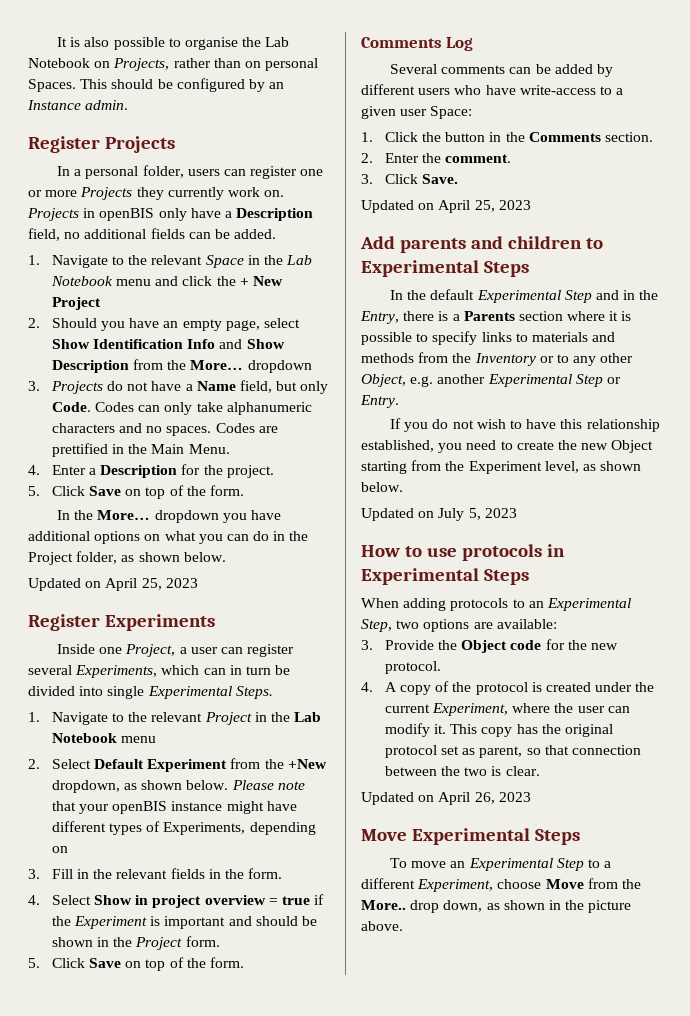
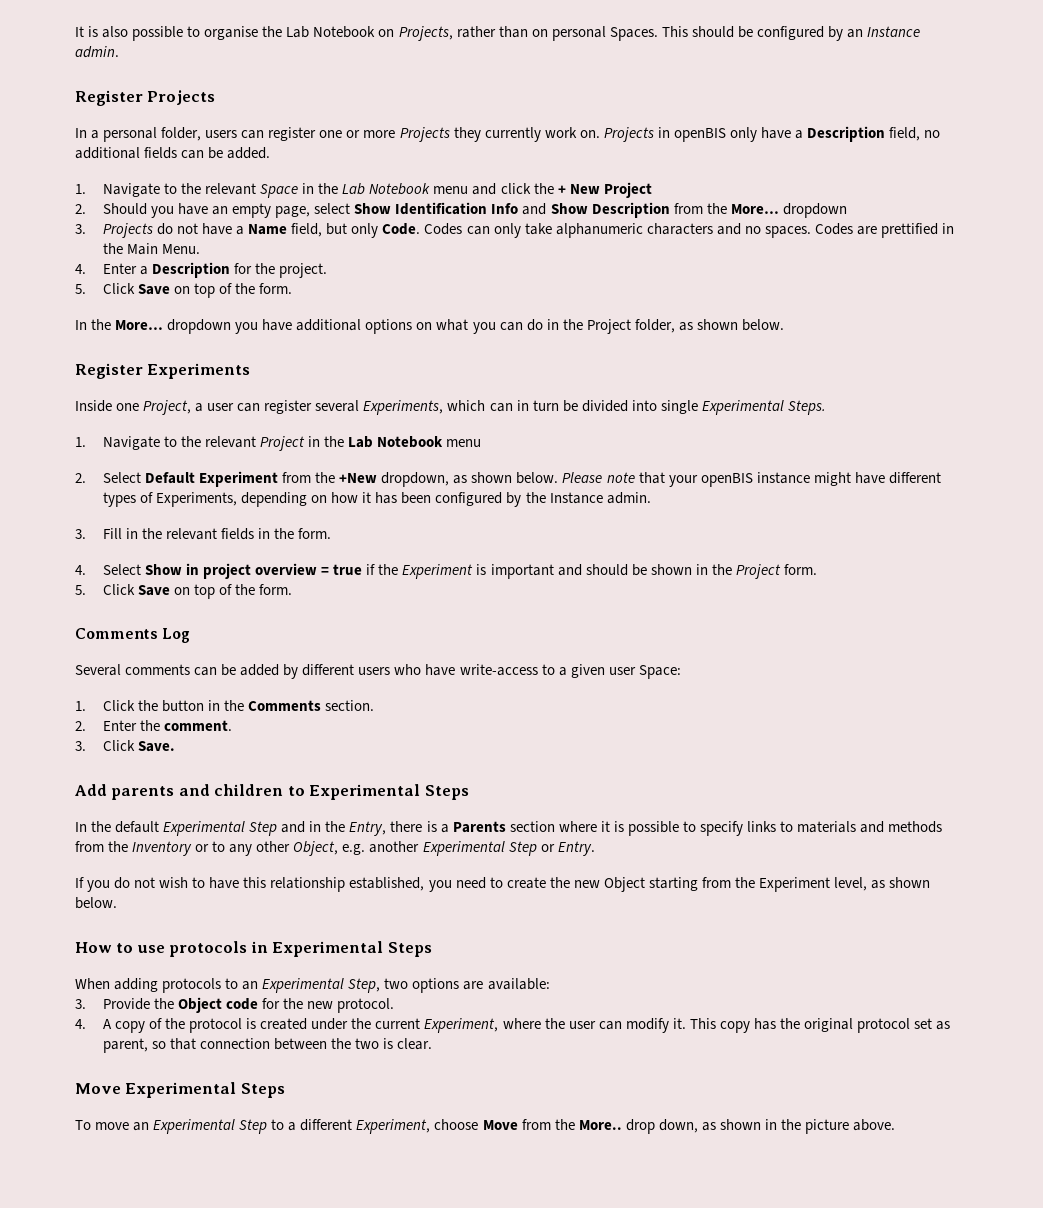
[28,578,198,591] // Updated on April 25, 2023 -> (784, 325) none
(68, 849) none -> [331,492,651,507] how it has been configured by the Instance admin.
[361,200,531,213] // Updated on April 25, 2023 -> (176, 746) none
[361,508,517,521] // Updated on July 5, 2023 -> (117, 903) none
[361,792,531,805] // Updated on April 26, 2023 -> (433, 1044) none

